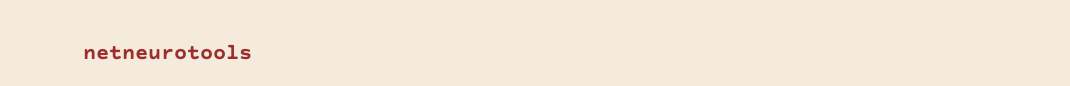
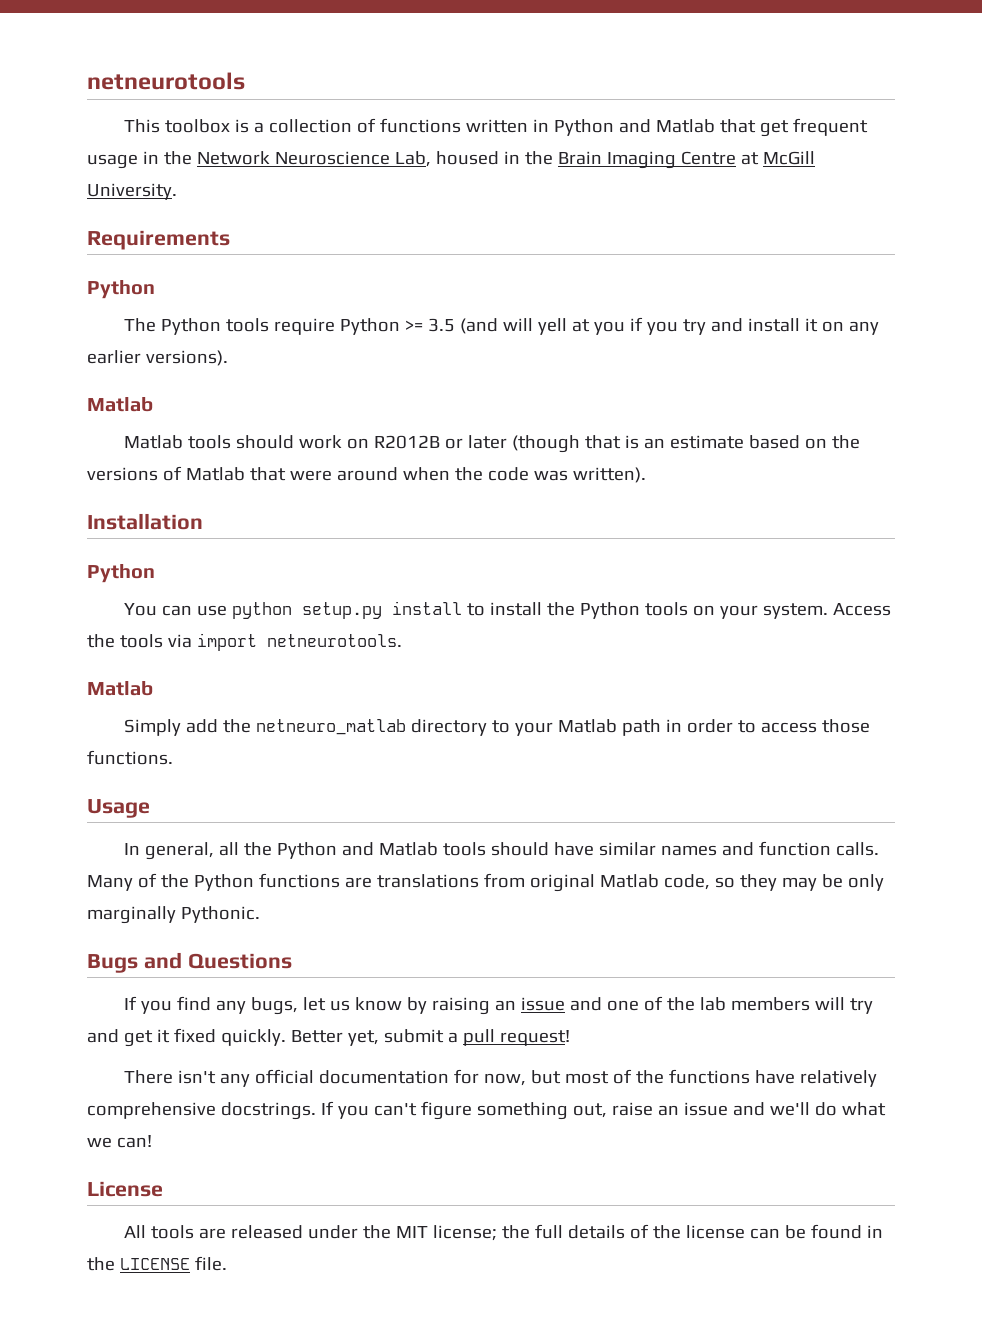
(252, 52) none -> [123,118,868,137] [87,151,815,169] [87,183,177,200] [87,230,230,250] [87,280,155,299] [123,317,879,335] [87,350,228,366] [87,397,153,412] [123,435,860,453] [87,466,646,483] [87,513,203,530] [87,564,155,583] [123,601,891,619] [87,633,402,651] [87,681,153,696] [123,719,870,736] [87,750,173,765] [87,799,150,818] [123,841,879,860] [87,873,884,892] [87,906,260,924] [87,952,292,973] [123,996,873,1015] [87,1028,570,1047] [123,1069,877,1087] [87,1101,886,1120] [87,1135,152,1148] [87,1181,163,1197] [123,1224,883,1241] [87,1256,227,1271] // This toolbox is a collection of functions written in Python and Matlab that get frequent usage in the Network Neuroscience Lab, housed in the Brain Imaging Centre at McGill University. // Requirements // Python // The Python tools require Python >= 3.5 (and will yell at you if you try and install it on any earlier versions). // Matlab // Matlab tools should work on R2012B or later (though that is an estimate based on the versions of Matlab that were around when the code was written). // Installation // Python // You can use python setup.py install to install the Python tools on your system. Access the tools via import netneurotools. // Matlab // Simply add the netneuro_matlab directory to your Matlab path in order to access those functions. // Usage // In general, all the Python and Matlab tools should have similar names and function calls. Many of the Python functions are translations from original Matlab code, so they may be only marginally Pythonic. // Bugs and Questions // If you find any bugs, let us know by raising an issue and one of the lab members will try and get it fixed quickly. Better yet, submit a pull request! // There isn't any official documentation for now, but most of the functions have relatively comprehensive docstrings. If you can't figure something out, raise an issue and we'll do what we can! // License // All tools are released under the MIT license; the full details of the license can be found in the LICENSE file.

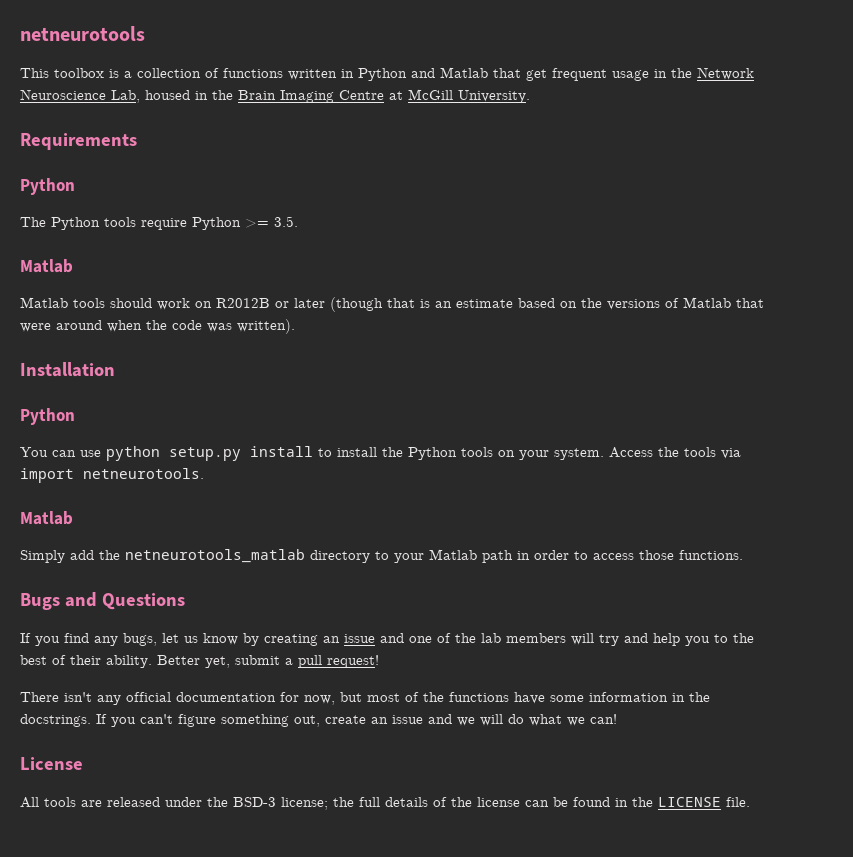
[427,317,879,335] [87,350,228,366] 3.5 (and will yell at you if you try and install it on any earlier versions). -> [274,216,298,227] 3.5.
[255,719,406,735] netneuro_matlab -> [125,549,305,563] netneurotools_matlab
[87,799,150,818] [123,841,879,860] [87,873,884,892] [87,906,260,924] // Usage // In general, all the Python and Matlab tools should have similar names and function calls. Many of the Python functions are translations from original Matlab code, so they may be only marginally Pythonic. -> (743, 555) none
[431,997,490,1015] raising -> [264,634,318,646] creating
[123,1028,286,1047] get it fixed quickly. -> [653,633,754,646] [20,655,152,668] help you to the best of their ability.
[799,1070,877,1087] [87,1102,216,1119] relatively comprehensive -> [550,692,710,702] some information in the
[611,1102,810,1116] raise an issue and we'll -> [325,714,503,726] create an issue and we will
[395,1226,428,1238] MIT -> [233,797,276,807] BSD-3

